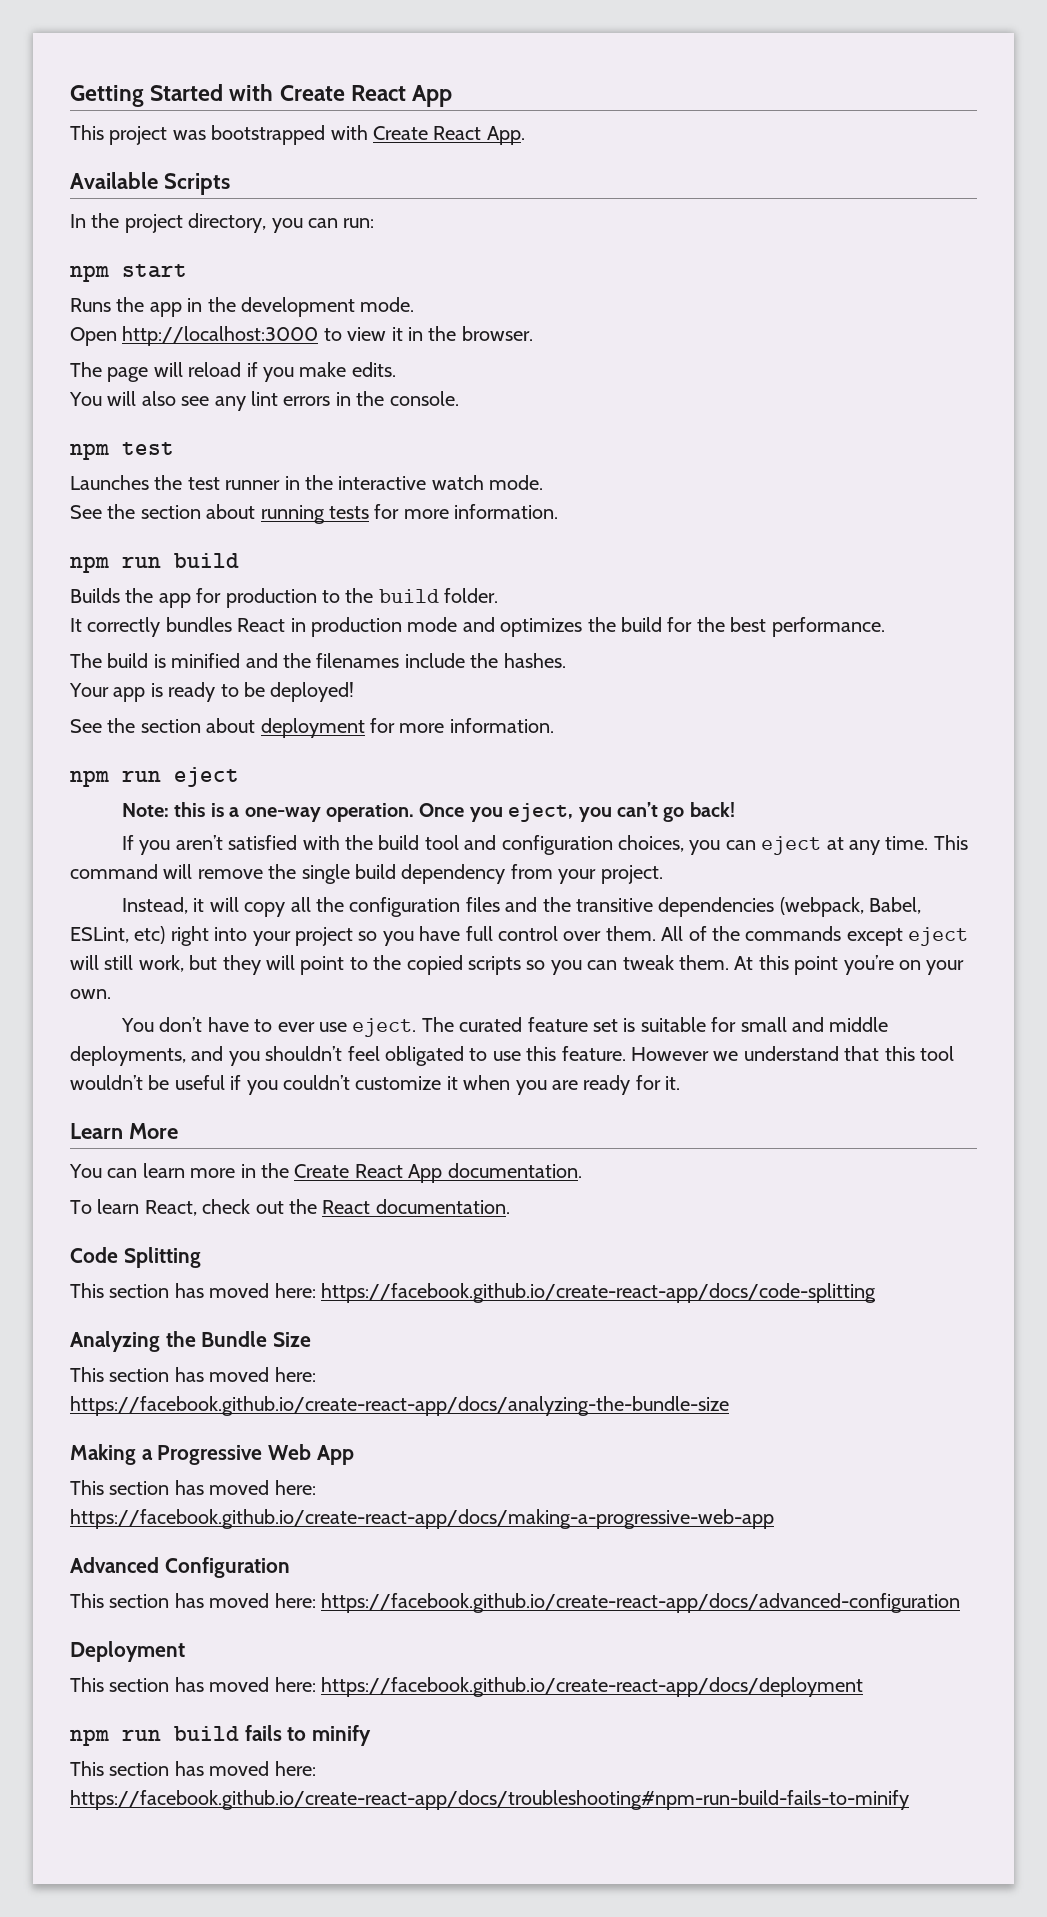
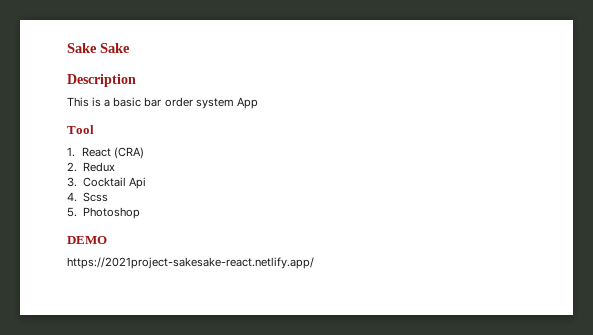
[70,84,453,107] [70,125,525,145] [70,172,230,195] [70,213,375,233] [70,264,187,282] [70,297,415,317] [70,326,533,346] [70,362,396,382] [69,391,459,411] [70,442,174,460] [70,475,544,490] [70,504,559,524] [70,553,239,573] [70,588,499,608] [70,617,885,637] [70,653,566,668] [69,682,355,702] [70,718,554,738] [70,767,239,787] [121,802,735,822] [121,835,968,855] [70,864,663,884] [121,897,922,917] [70,926,969,946] [70,955,965,975] [70,989,111,999] [120,1017,889,1037] [70,1046,954,1066] [70,1075,681,1095] [70,1123,178,1139] [69,1163,582,1183] [70,1199,510,1216] [70,1247,201,1268] [70,1283,876,1303] [70,1331,312,1352] [70,1367,316,1382] [70,1396,729,1416] [70,1444,354,1465] [70,1480,316,1495] [70,1509,774,1529] [70,1557,290,1578] [70,1593,960,1613] [70,1641,185,1662] [70,1677,863,1697] [70,1725,372,1746] [70,1761,316,1776] [70,1790,909,1810] Getting Started with Create React App // This project was bootstrapped with Create React App. // Available Scripts // In the project directory, you can run: // npm start // Runs the app in the development mode. // Open http://localhost:3000 to view it in the browser. // The page will reload if you make edits. // You will also see any lint errors in the console. // npm test // Launches the test runner in the interactive watch mode. // See the section about running tests for more information. // npm run build // Builds the app for production to the build folder. // It correctly bundles React in production mode and optimizes the build for the best performance. // The build is minified and the filenames include the hashes. // Your app is ready to be deployed! // See the section about deployment for more information. // npm run eject // Note: this is a one-way operation. Once you eject, you can’t go back! // If you aren’t satisfied with the build tool and configuration choices, you can eject at any time. This command will remove the single build dependency from your project. // Instead, it will copy all the configuration files and the transitive dependencies (webpack, Babel, ESLint, etc) right into your project so you have full control over them. All of the commands except eject will still work, but they will point to the copied scripts so you can tweak them. At this point you’re on your own. // You don’t have to ever use eject. The curated feature set is suitable for small and middle deployments, and you shouldn’t feel obligated to use this feature. However we understand that this tool wouldn’t be useful if you couldn’t customize it when you are ready for it. // Learn More // You can learn more in the Create React App documentation. // To learn React, check out the React documentation. // Code Splitting // This section has moved here: https://facebook.github.io/create-react-app/docs/code-splitting // Analyzing the Bundle Size // This section has moved here: https://facebook.github.io/create-react-app/docs/analyzing-the-bundle-size // Making a Progressive Web App // This section has moved here: https://facebook.github.io/create-react-app/docs/making-a-progressive-web-app // Advanced Configuration // This section has moved here: https://facebook.github.io/create-react-app/docs/advanced-configuration // Deployment // This section has moved here: https://facebook.github.io/create-react-app/docs/deployment // npm run build fails to minify // This section has moved here: https://facebook.github.io/create-react-app/docs/troubleshooting#npm-run-build-fails-to-minify -> [67,43,130,53] [67,74,136,87] [67,97,258,109] [67,125,94,134] [67,147,145,159] [67,162,115,172] [67,177,146,189] [67,192,108,202] [67,207,140,219] [67,236,107,244] [67,257,314,269] Sake Sake // Description // This is a basic bar order system App // Tool // 1. React (CRA) // 2. Redux // 3. Cocktail Api // 4. Scss // 5. Photoshop // DEMO // https://2021project-sakesake-react.netlify.app/

